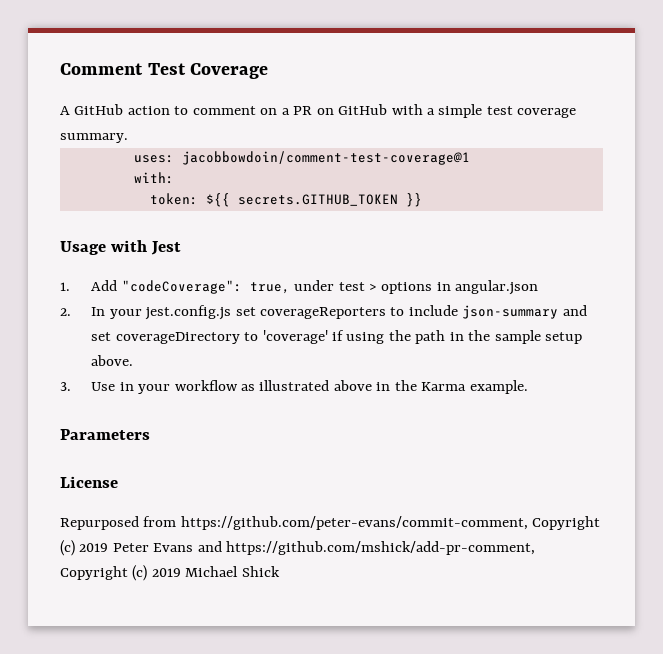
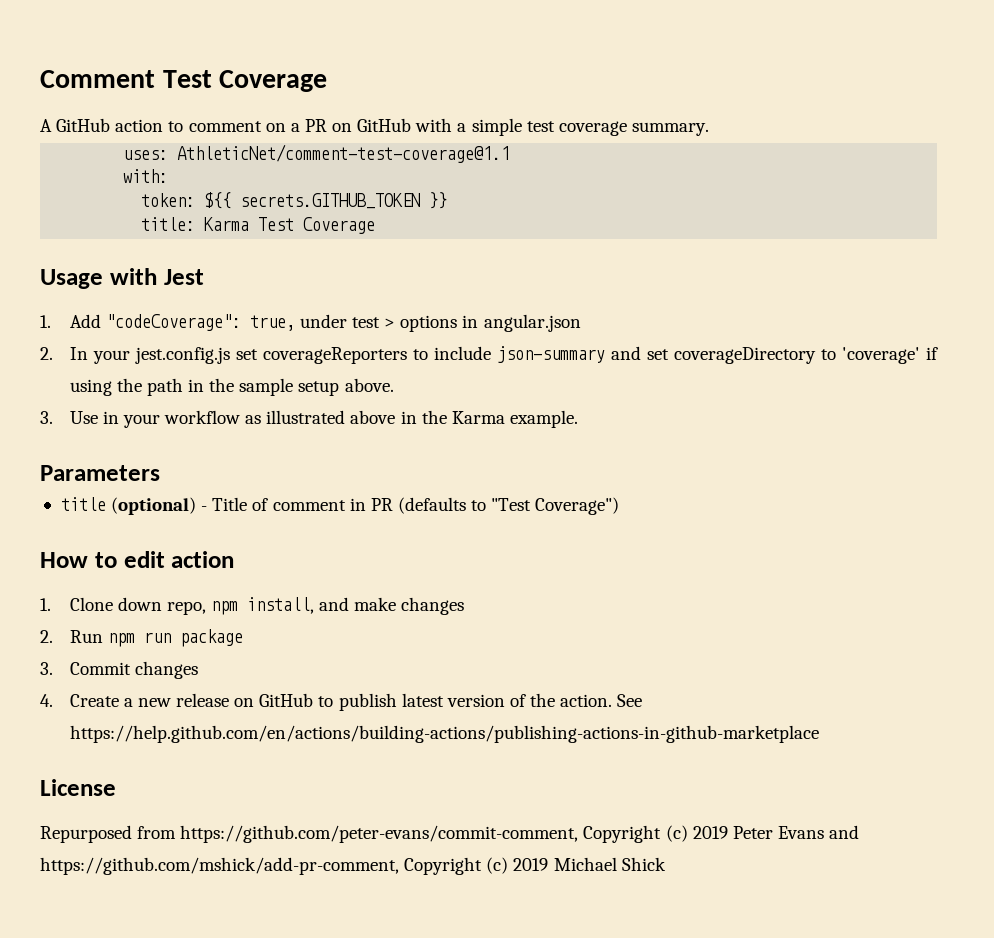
[181,151,470,165] jacobbowdoin/comment-test-coverage@1 -> [177,144,511,163] AthleticNet/comment-test-coverage@1.1
(422, 200) none -> [141,217,376,234] // title: Karma Test Coverage
(150, 434) none -> [60,497,620,515] [40,551,235,568] [40,597,465,615] [40,629,243,647] [40,661,198,679] [40,693,643,711] [69,725,819,743] // title (optional) - Title of comment in PR (defaults to "Test Coverage") // How to edit action // 1. Clone down repo, npm install, and make changes // 2. Run npm run package // 3. Commit changes // 4. Create a new release on GitHub to publish latest version of the action. See https://help.github.com/en/actions/building-actions/publishing-actions-in-github-marketplace

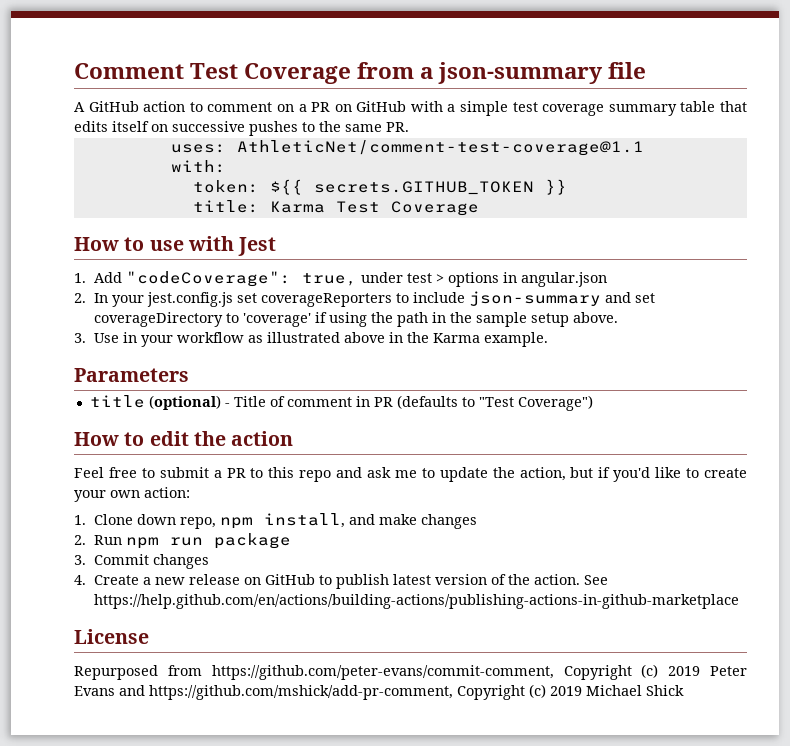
(328, 81) none -> [357,62,647,84] from a json-summary file
[631,122,709,136] summary. -> [608,101,747,116] [74,121,409,136] summary table that edits itself on successive pushes to the same PR.
[40,269,103,289] Usage -> [74,237,184,251] How to use
[171,551,235,568] action -> [193,431,294,446] [74,467,748,482] [74,487,190,502] the action // Feel free to submit a PR to this repo and ask me to update the action, but if you'd like to create your own action:

